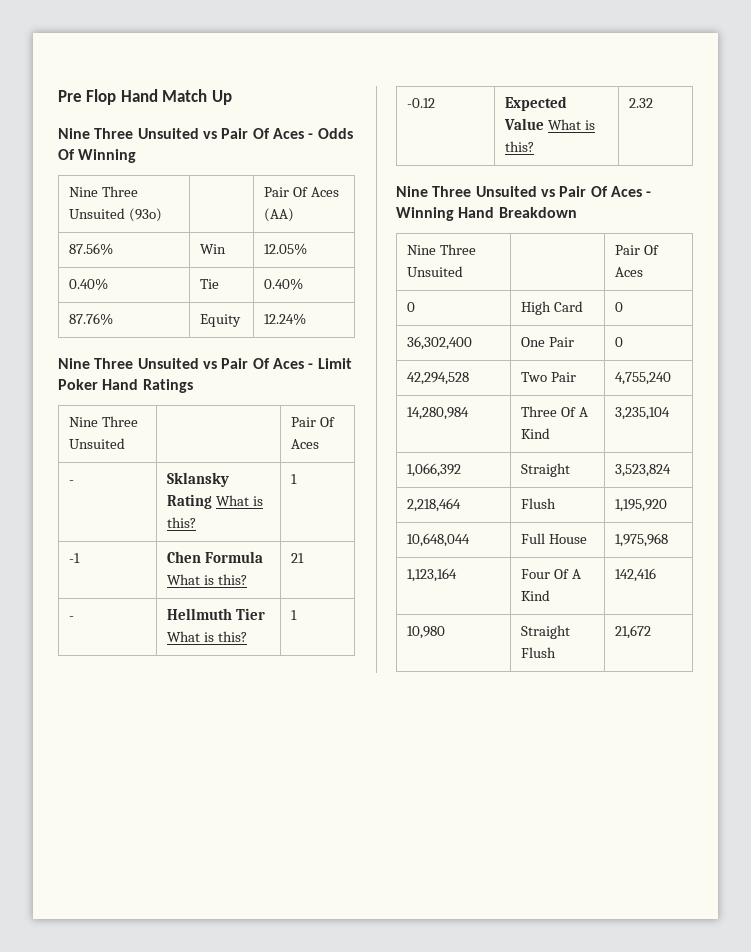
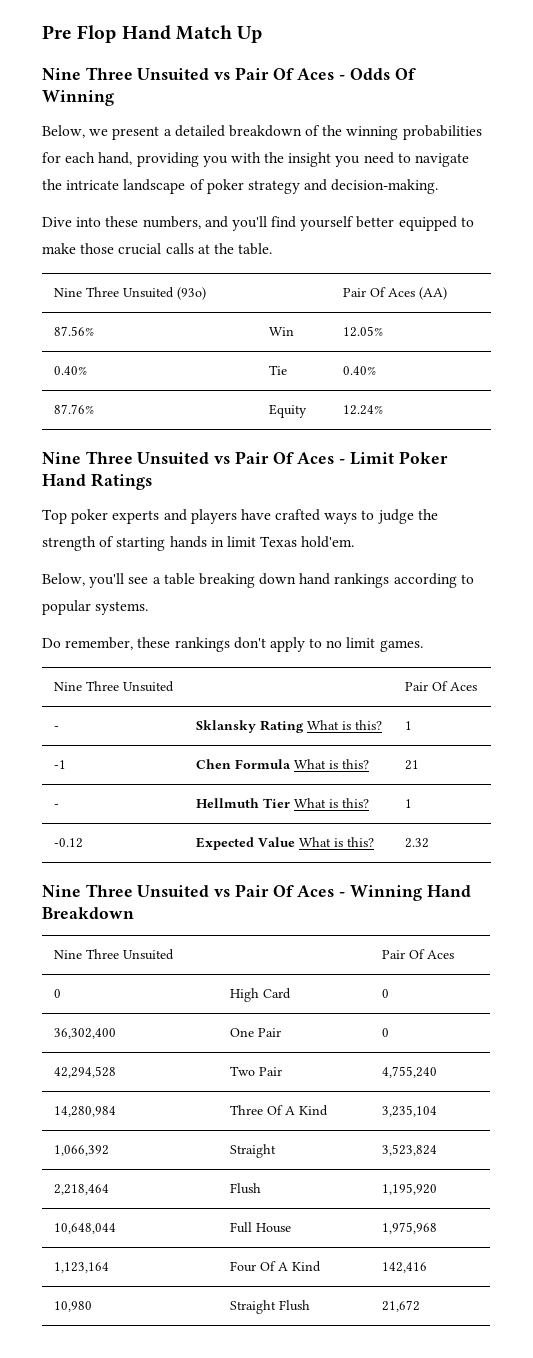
(137, 156) none -> [42,125,482,140] [42,152,470,167] [42,179,439,194] [42,216,474,231] [42,243,273,255] // Below, we present a detailed breakdown of the winning probabilities for each hand, providing you with the insight you need to navigate the intricate landscape of poker strategy and decision-making. // Dive into these numbers, and you'll find yourself better equipped to make those crucial calls at the table.
(193, 386) none -> [42,509,438,524] [42,536,355,551] [42,573,474,588] [42,600,149,615] [42,637,423,652] // Top poker experts and players have crafted ways to judge the strength of starting hands in limit Texas hold'em. // Below, you'll see a table breaking down hand rankings according to popular systems. // Do remember, these rankings don't apply to no limit games.

